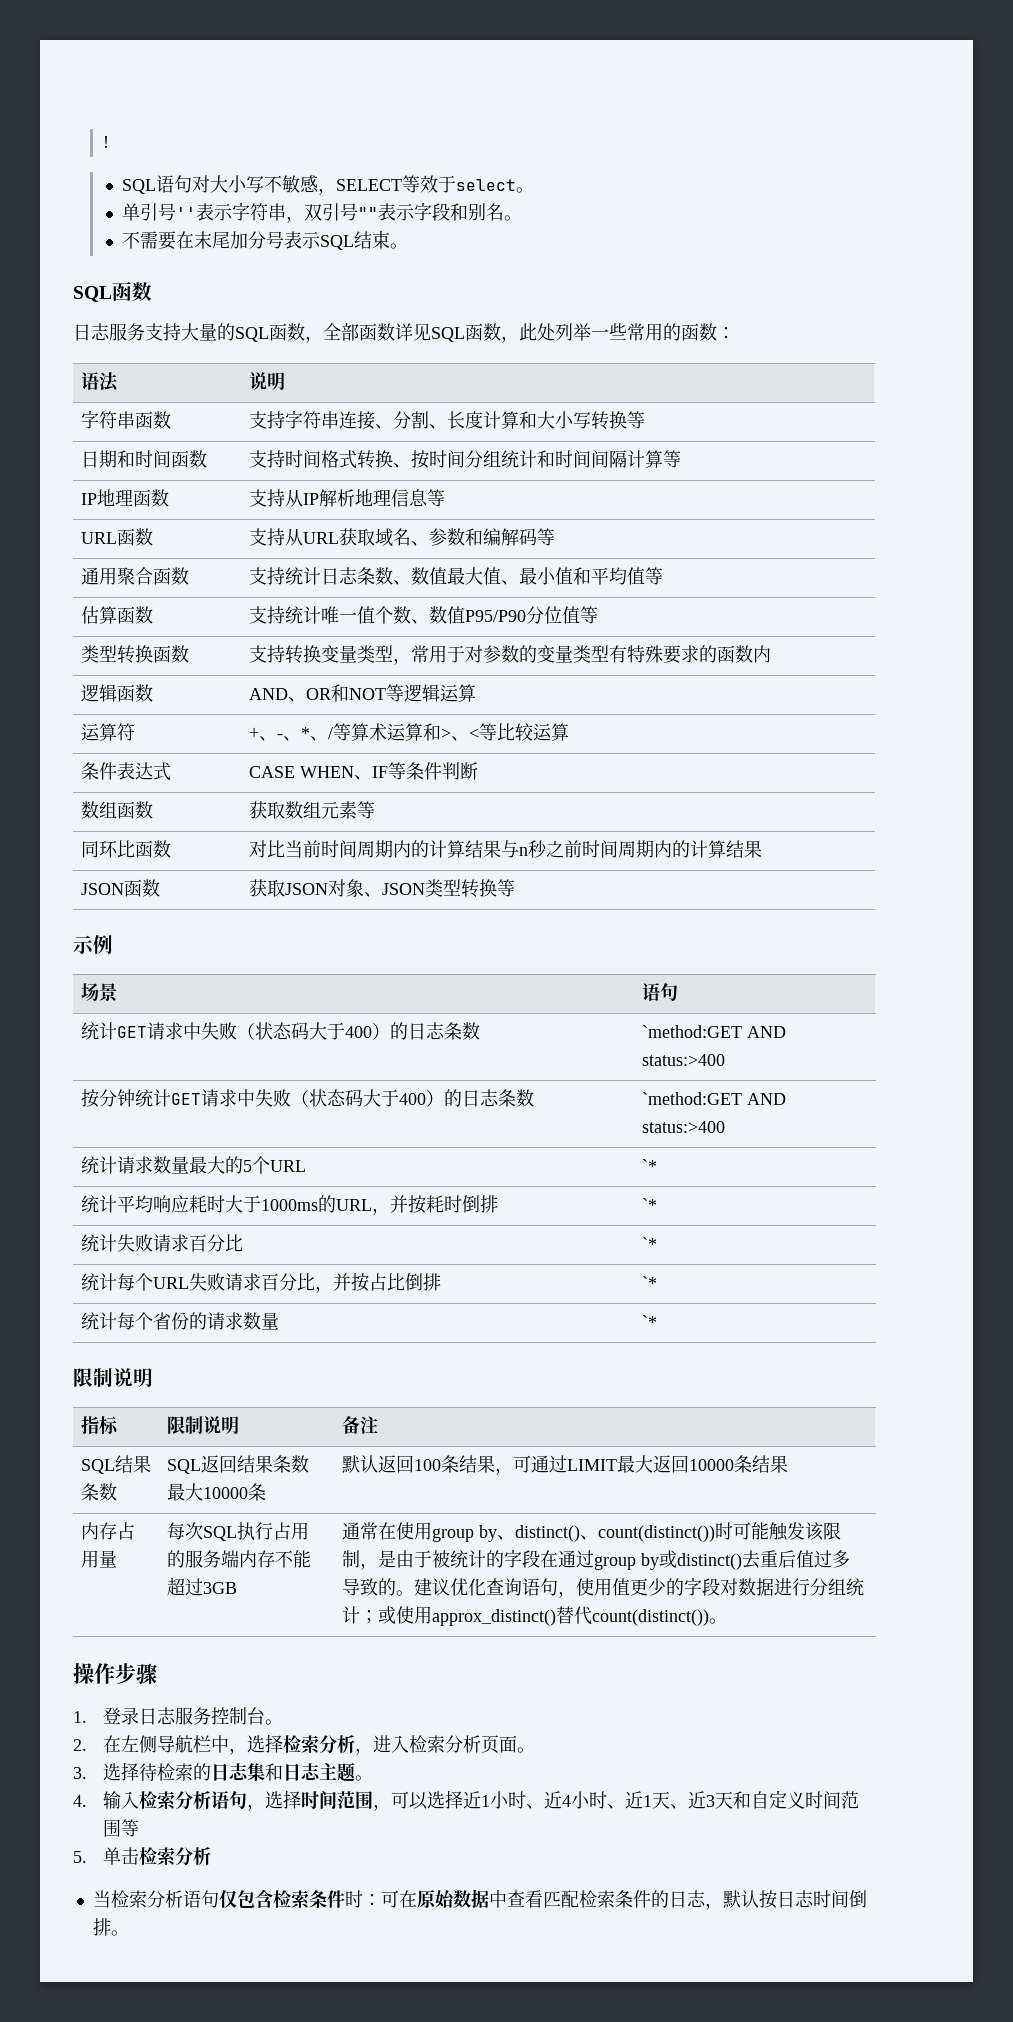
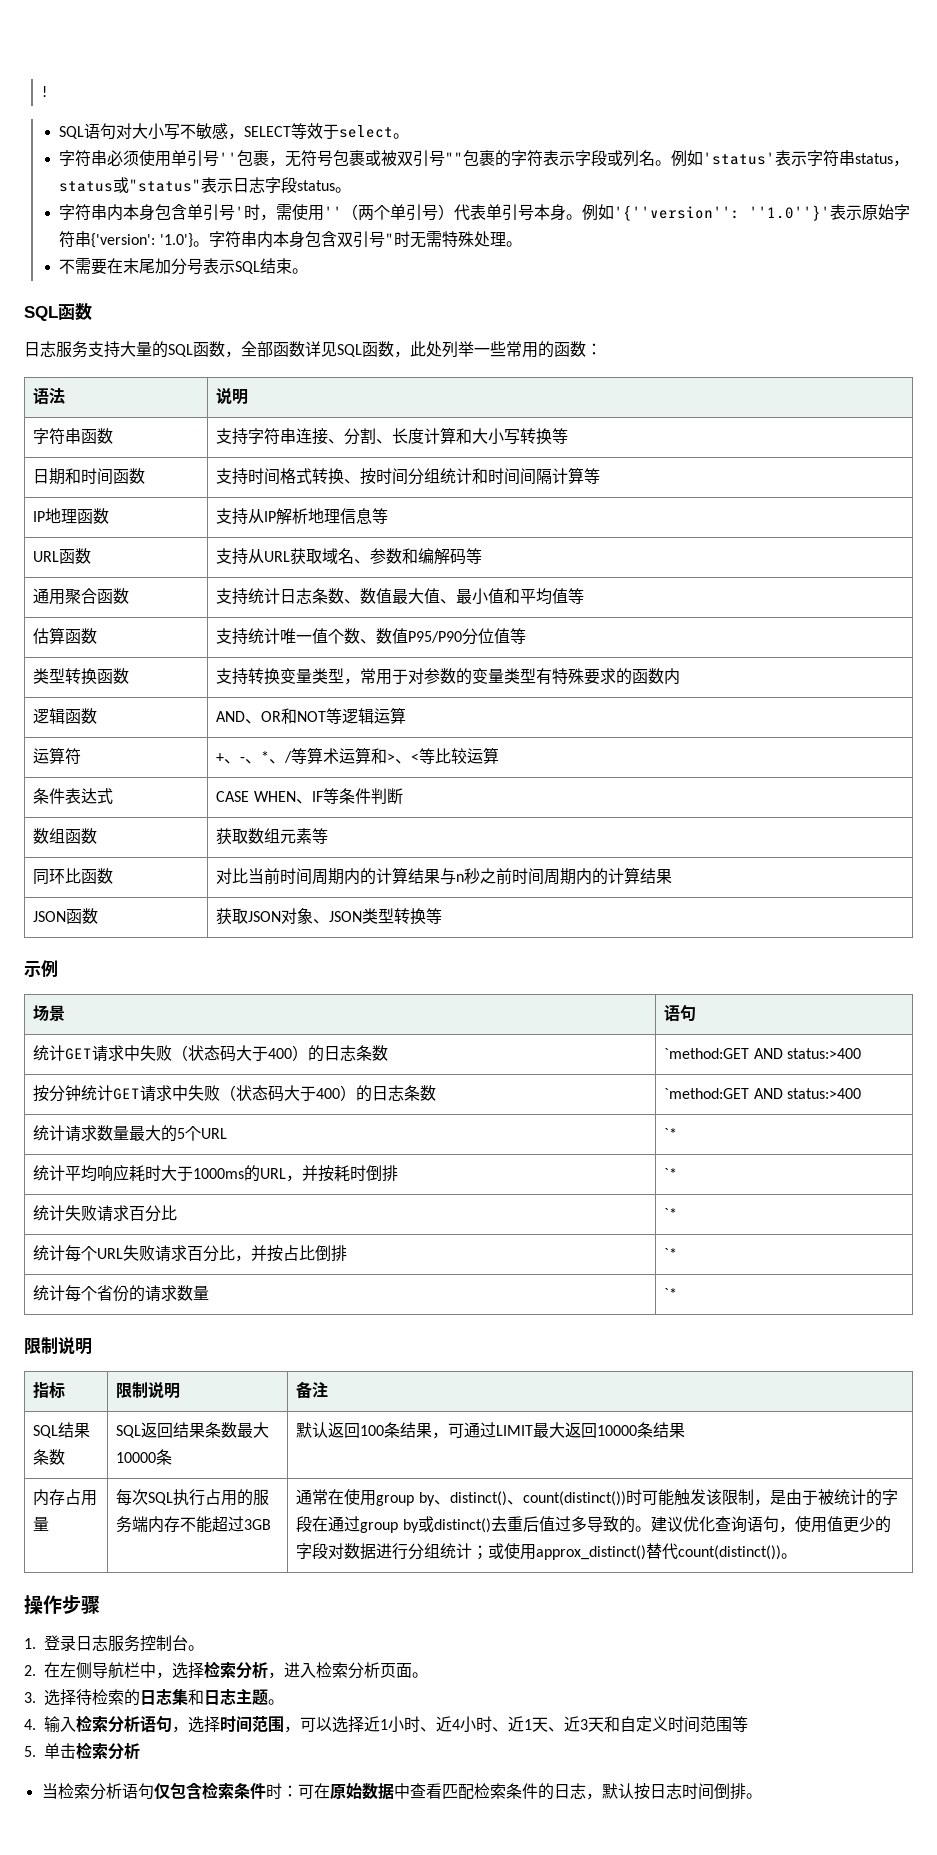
[122,202,505,223] 单引号''表示字符串，双引号""表示字段和别名 -> [59,150,910,167] [59,177,352,193] [59,204,911,221] [59,231,506,248] 字符串必须使用单引号''包裹，无符号包裹或被双引号""包裹的字符表示字段或列名。例如'status'表示字符串status，status或"status"表示日志字段status。 // 字符串内本身包含单引号'时，需使用''（两个单引号）代表单引号本身。例如'{''version'': ''1.0''}'表示原始字符串{'version': '1.0'}。字符串内本身包含双引号"时无需特殊处理

